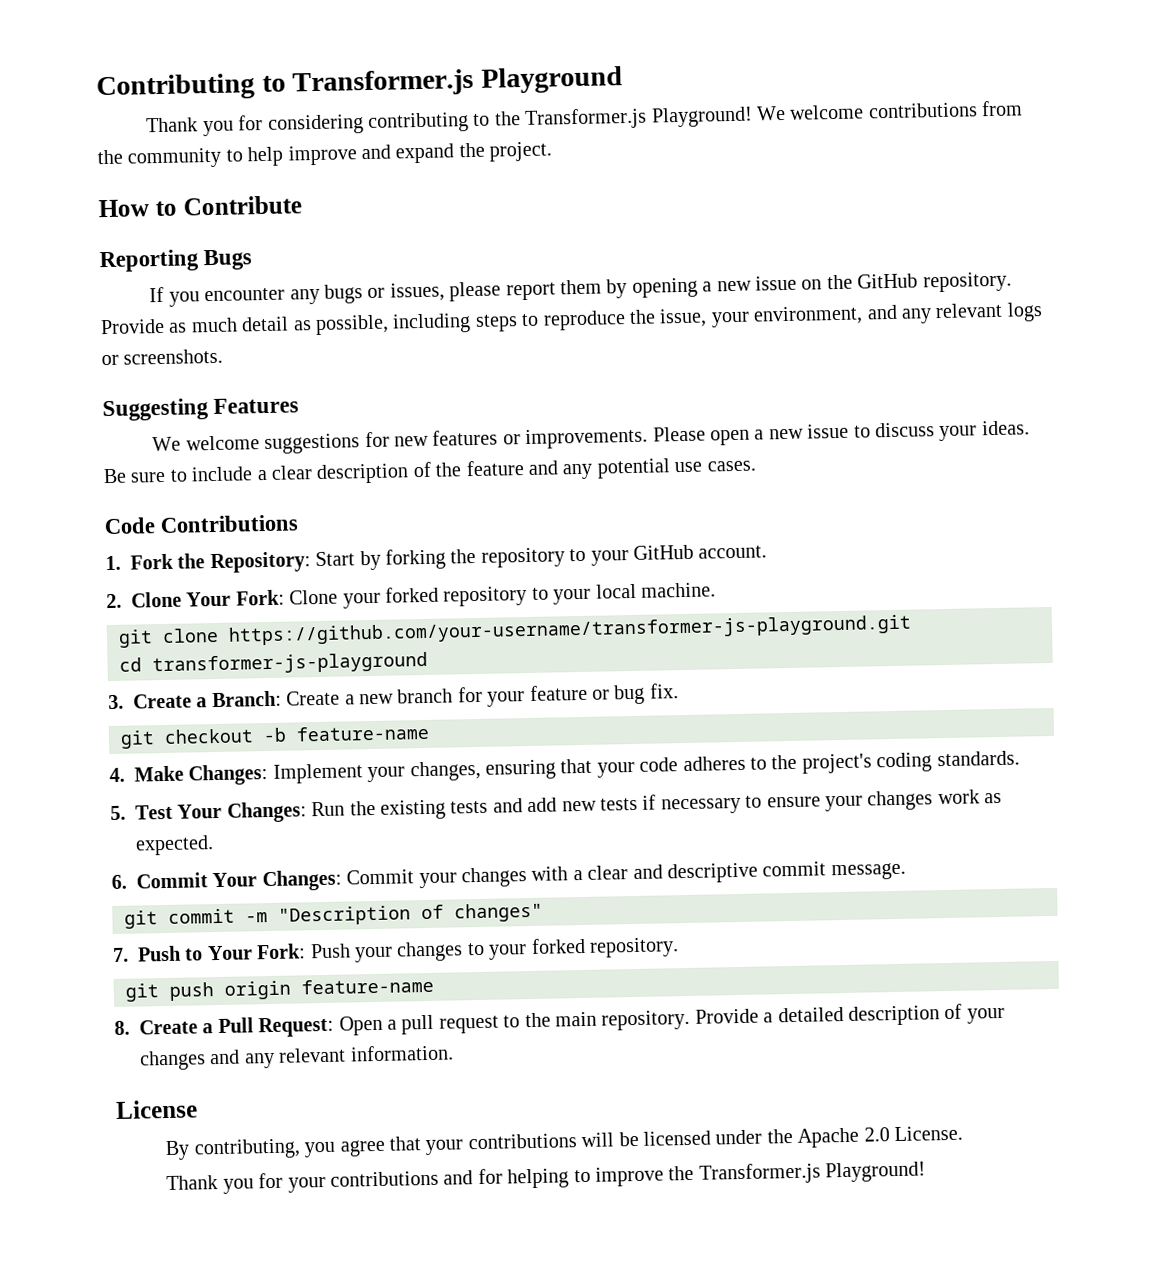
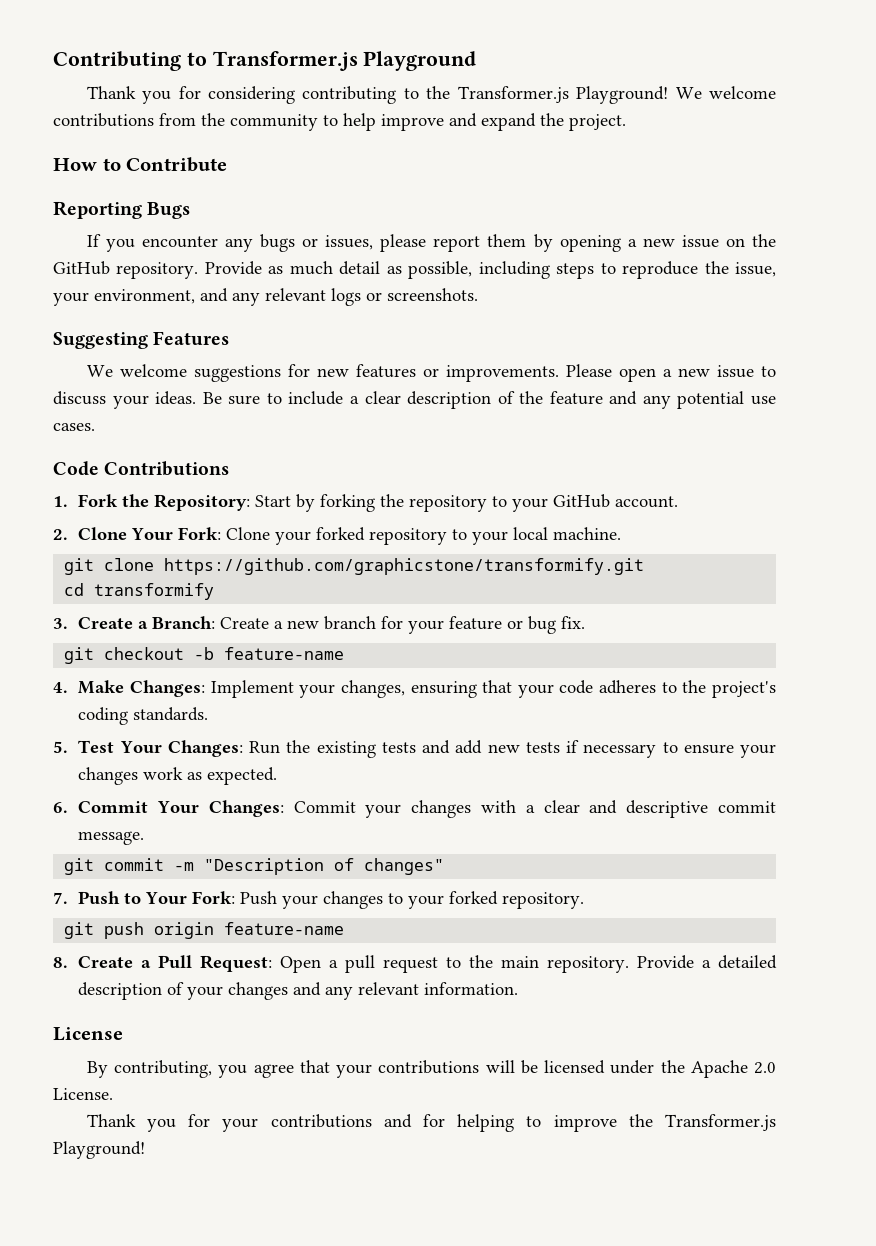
[228,614,912,646] https://github.com/your-username/transformer-js-playground.git -> [164,558,645,575] https://github.com/graphicstone/transformify.git
[152,651,428,676] transformer-js-playground -> [94,583,215,600] transformify

